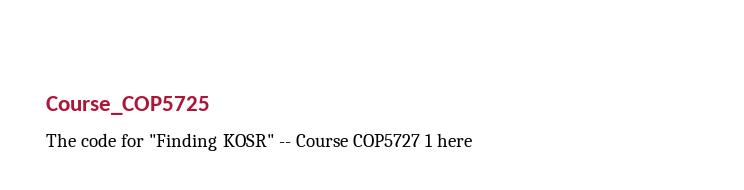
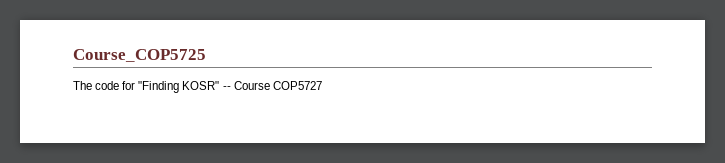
[425,133,473,147] 1 here -> (322, 85) none

